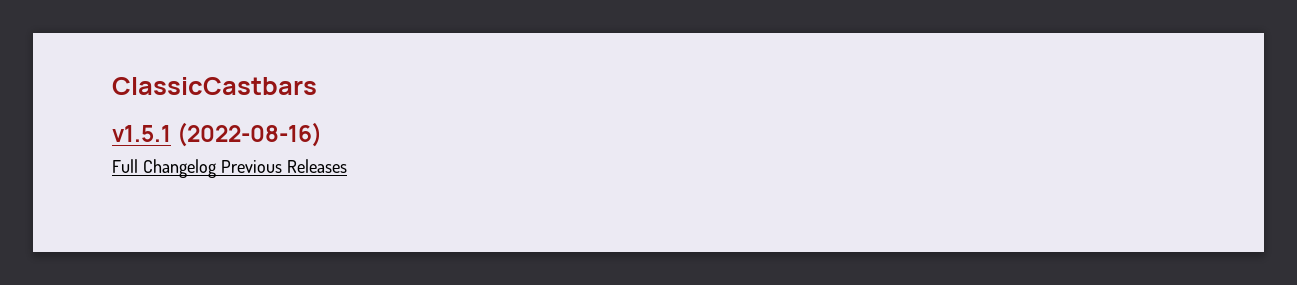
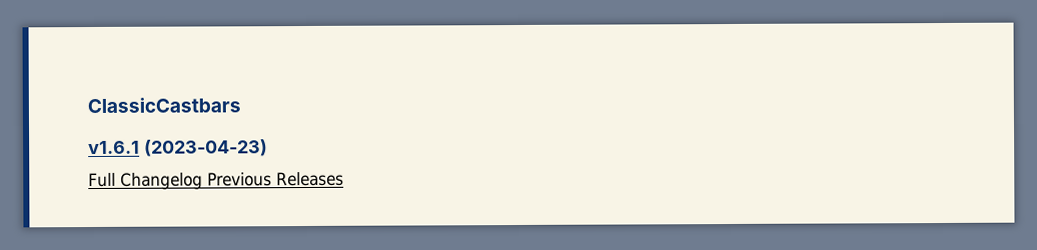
[112,122,323,147] v1.5.1 (2022-08-16) -> [88,139,268,157] v1.6.1 (2023-04-23)

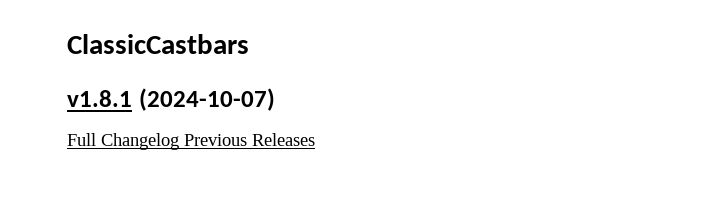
[88,139,268,157] v1.6.1 (2023-04-23) -> [67,88,275,111] v1.8.1 (2024-10-07)

